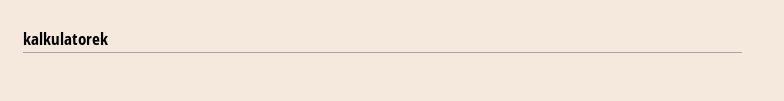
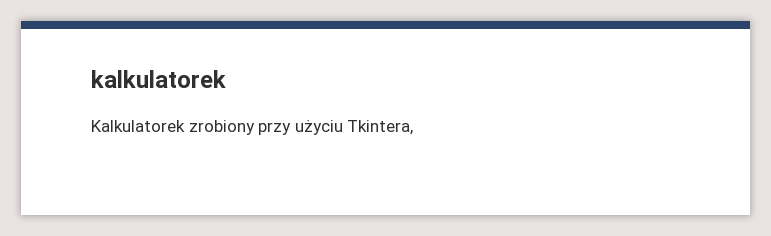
(108, 38) none -> [91,120,414,135] // Kalkulatorek zrobiony przy użyciu Tkintera,

